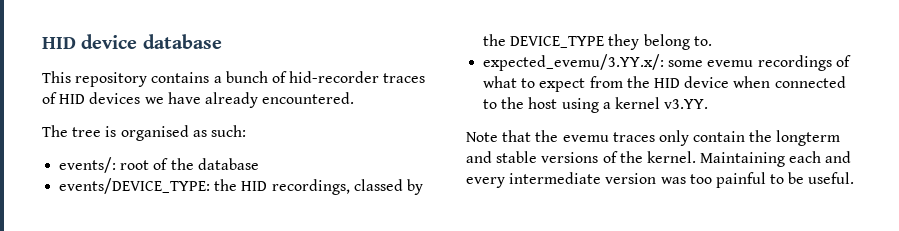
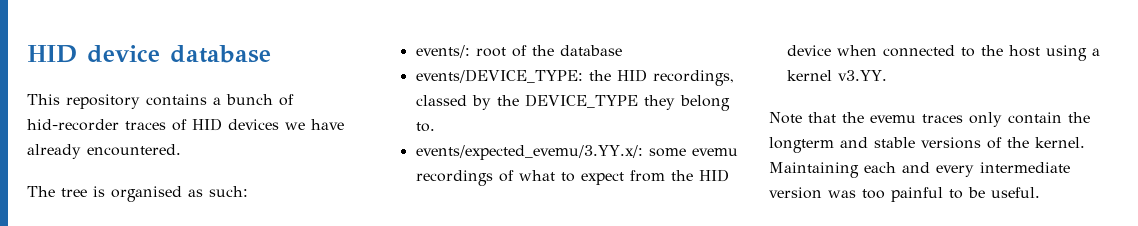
[483,54,665,71] expected_evemu/3.YY.x/: -> [415,145,643,160] events/expected_evemu/3.YY.x/:

